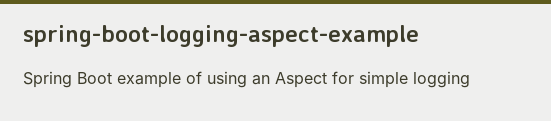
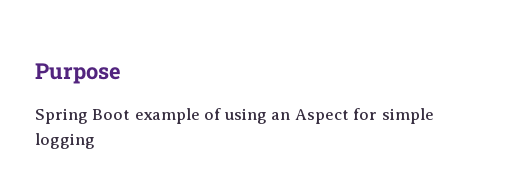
[23,25,419,47] spring-boot-logging-aspect-example -> [35,63,121,84] Purpose

